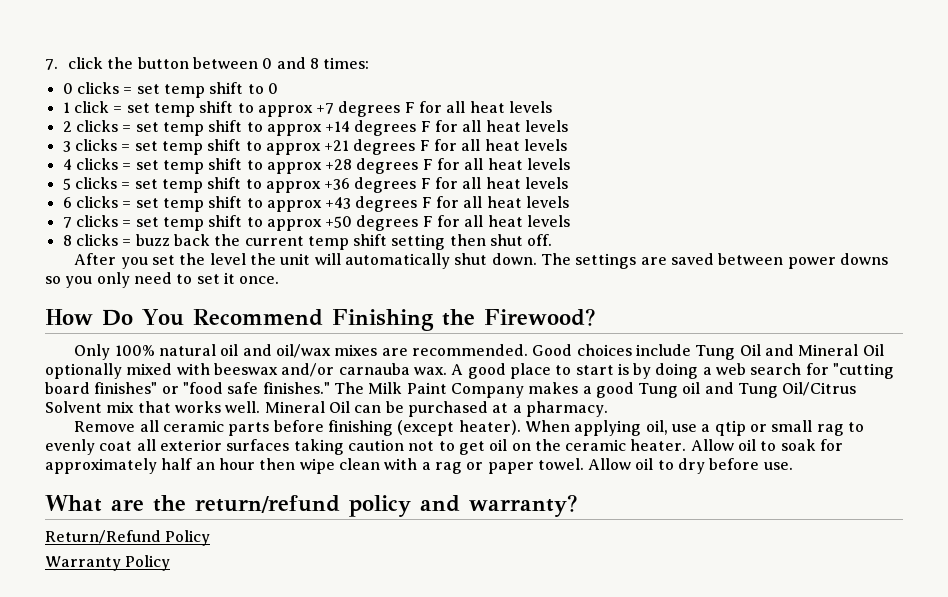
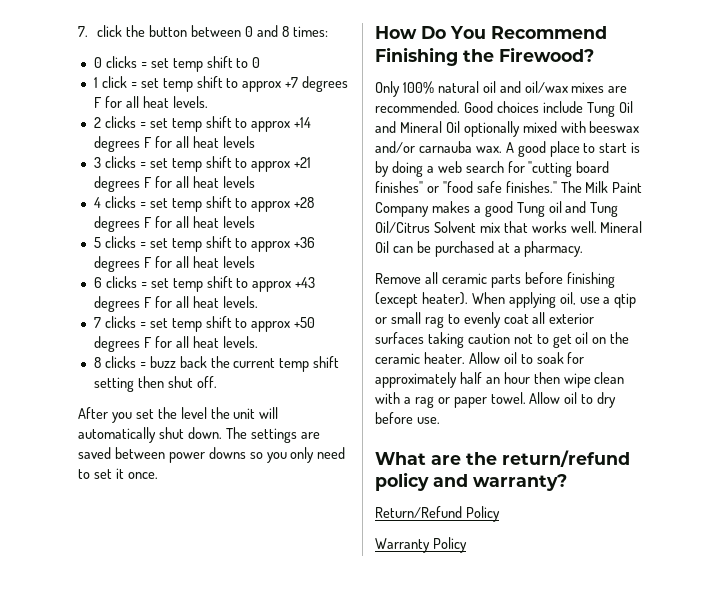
[509,101,553,113] levels -> [172,96,208,108] levels.
[526,196,570,208] levels -> [222,296,258,308] levels.
[527,215,571,227] levels -> [222,336,258,348] levels.

